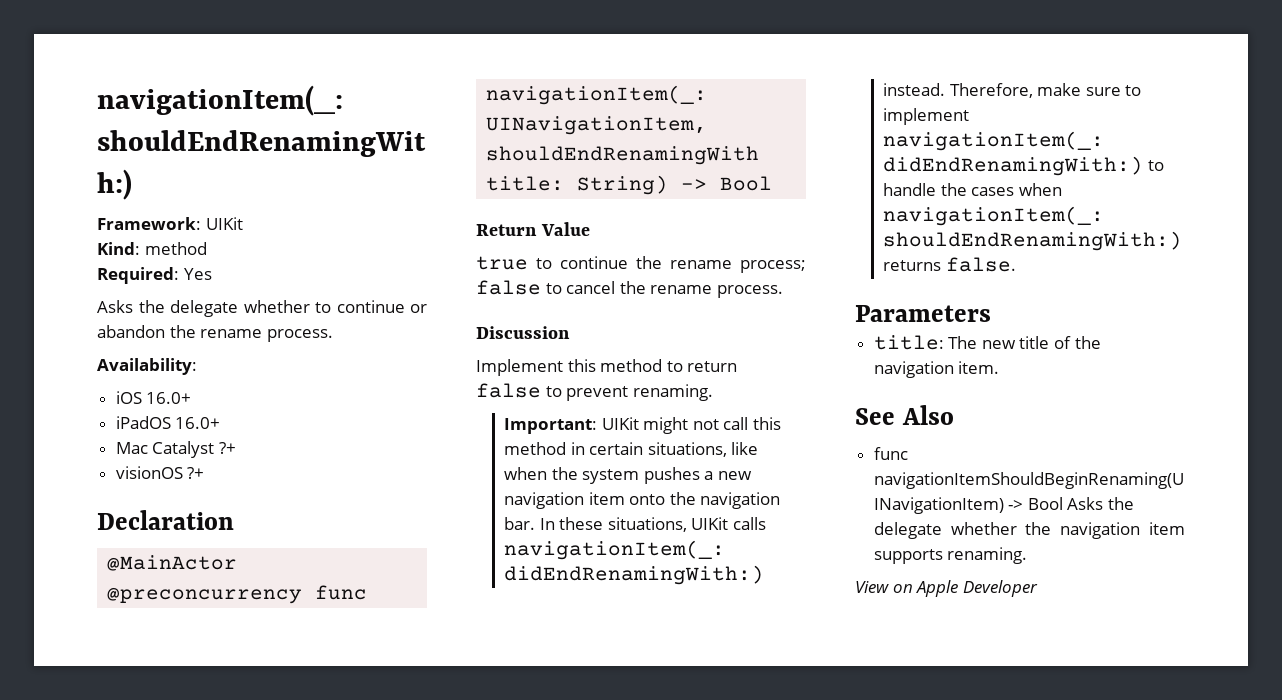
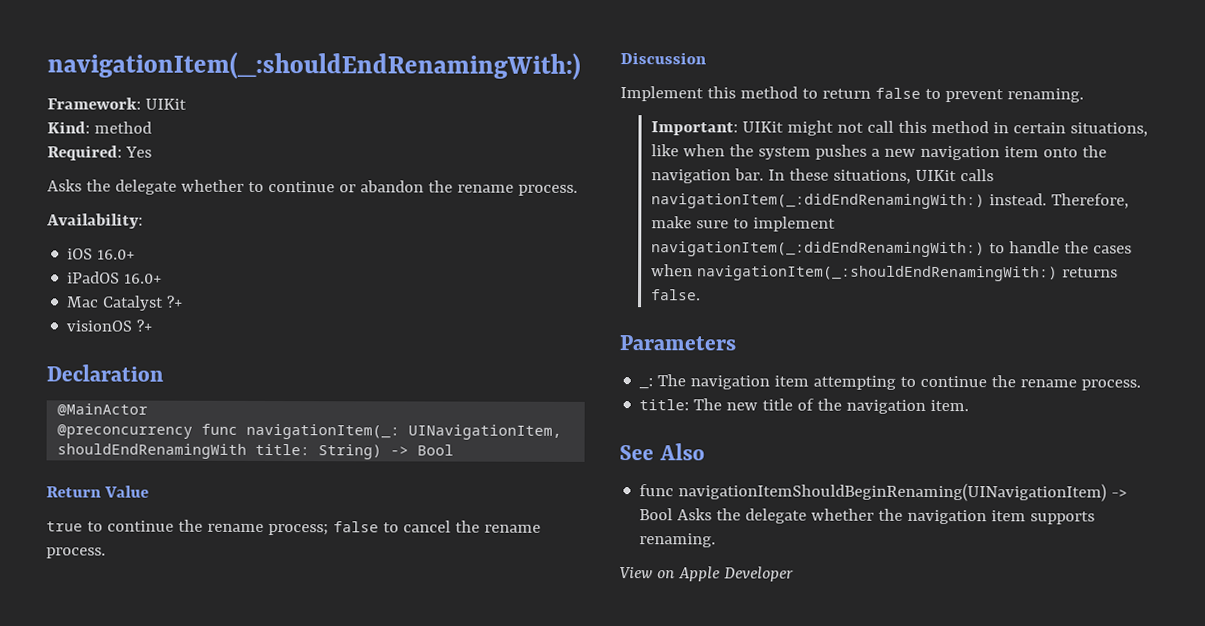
(991, 313) none -> [639,374,1142,391] // _: The navigation item attempting to continue the rename process.

